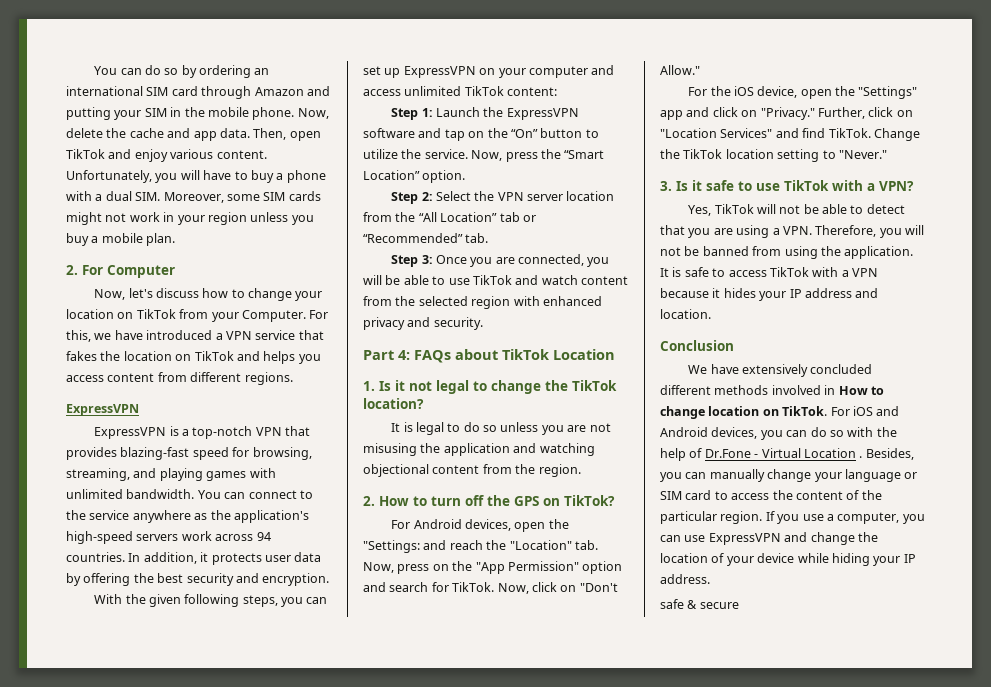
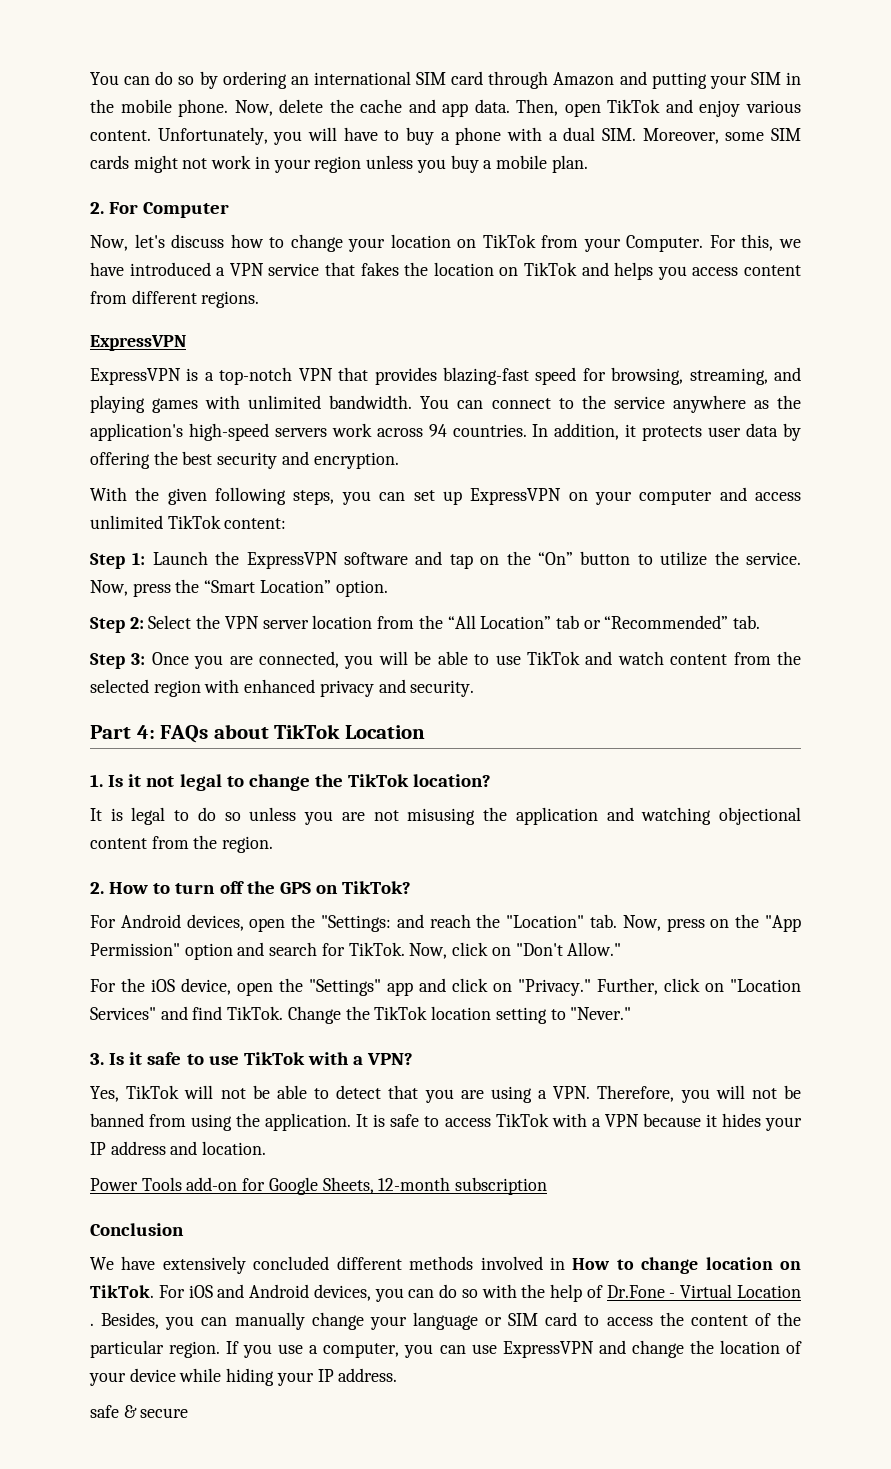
(711, 314) none -> [90,1177,548,1195] // Power Tools add-on for Google Sheets, 12-month subscription

